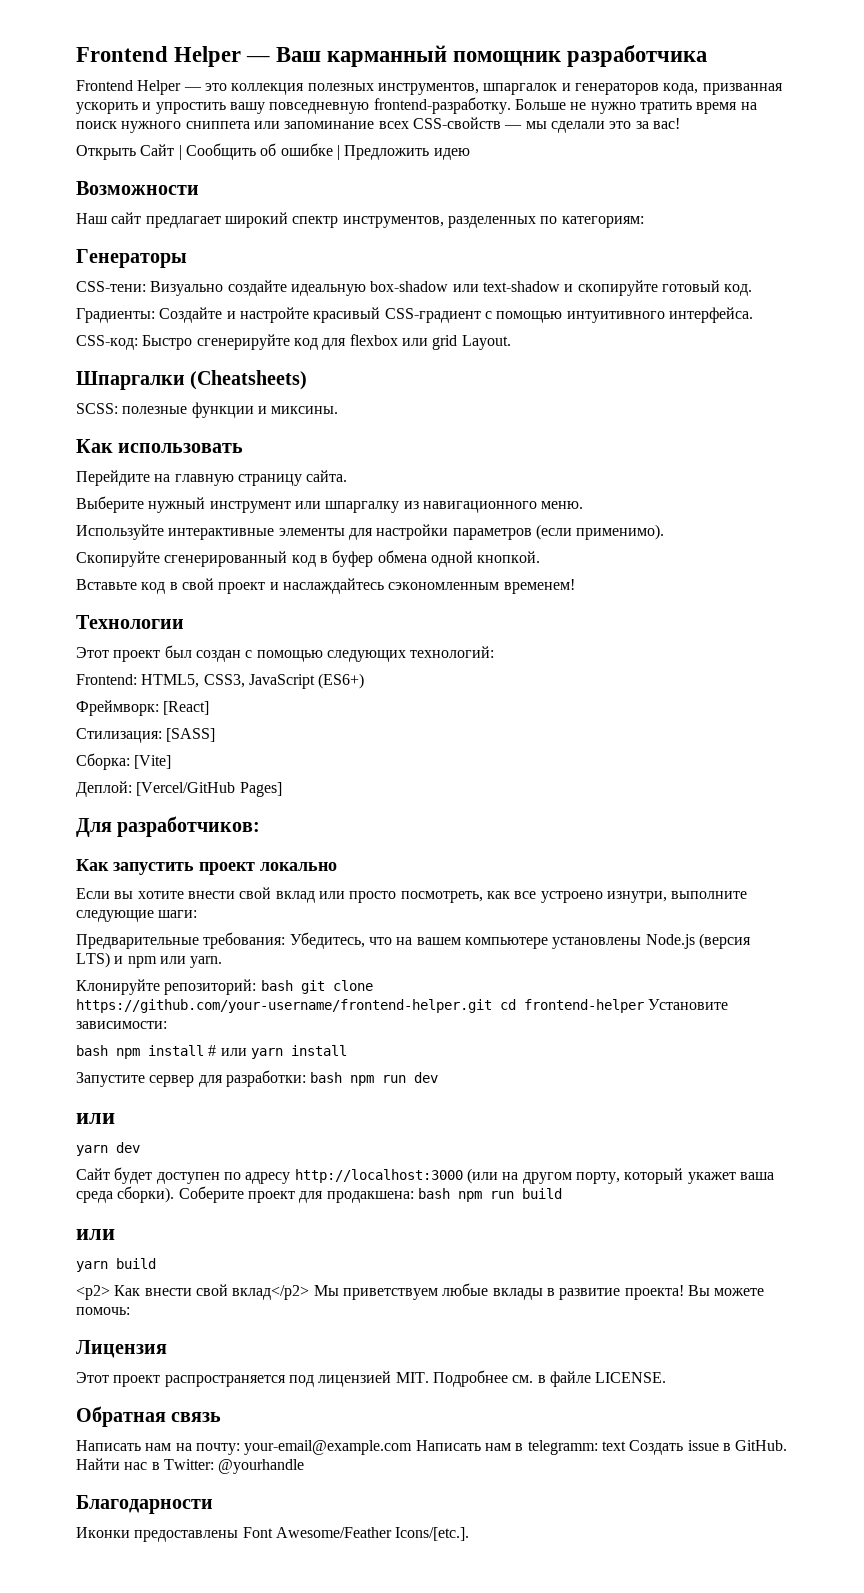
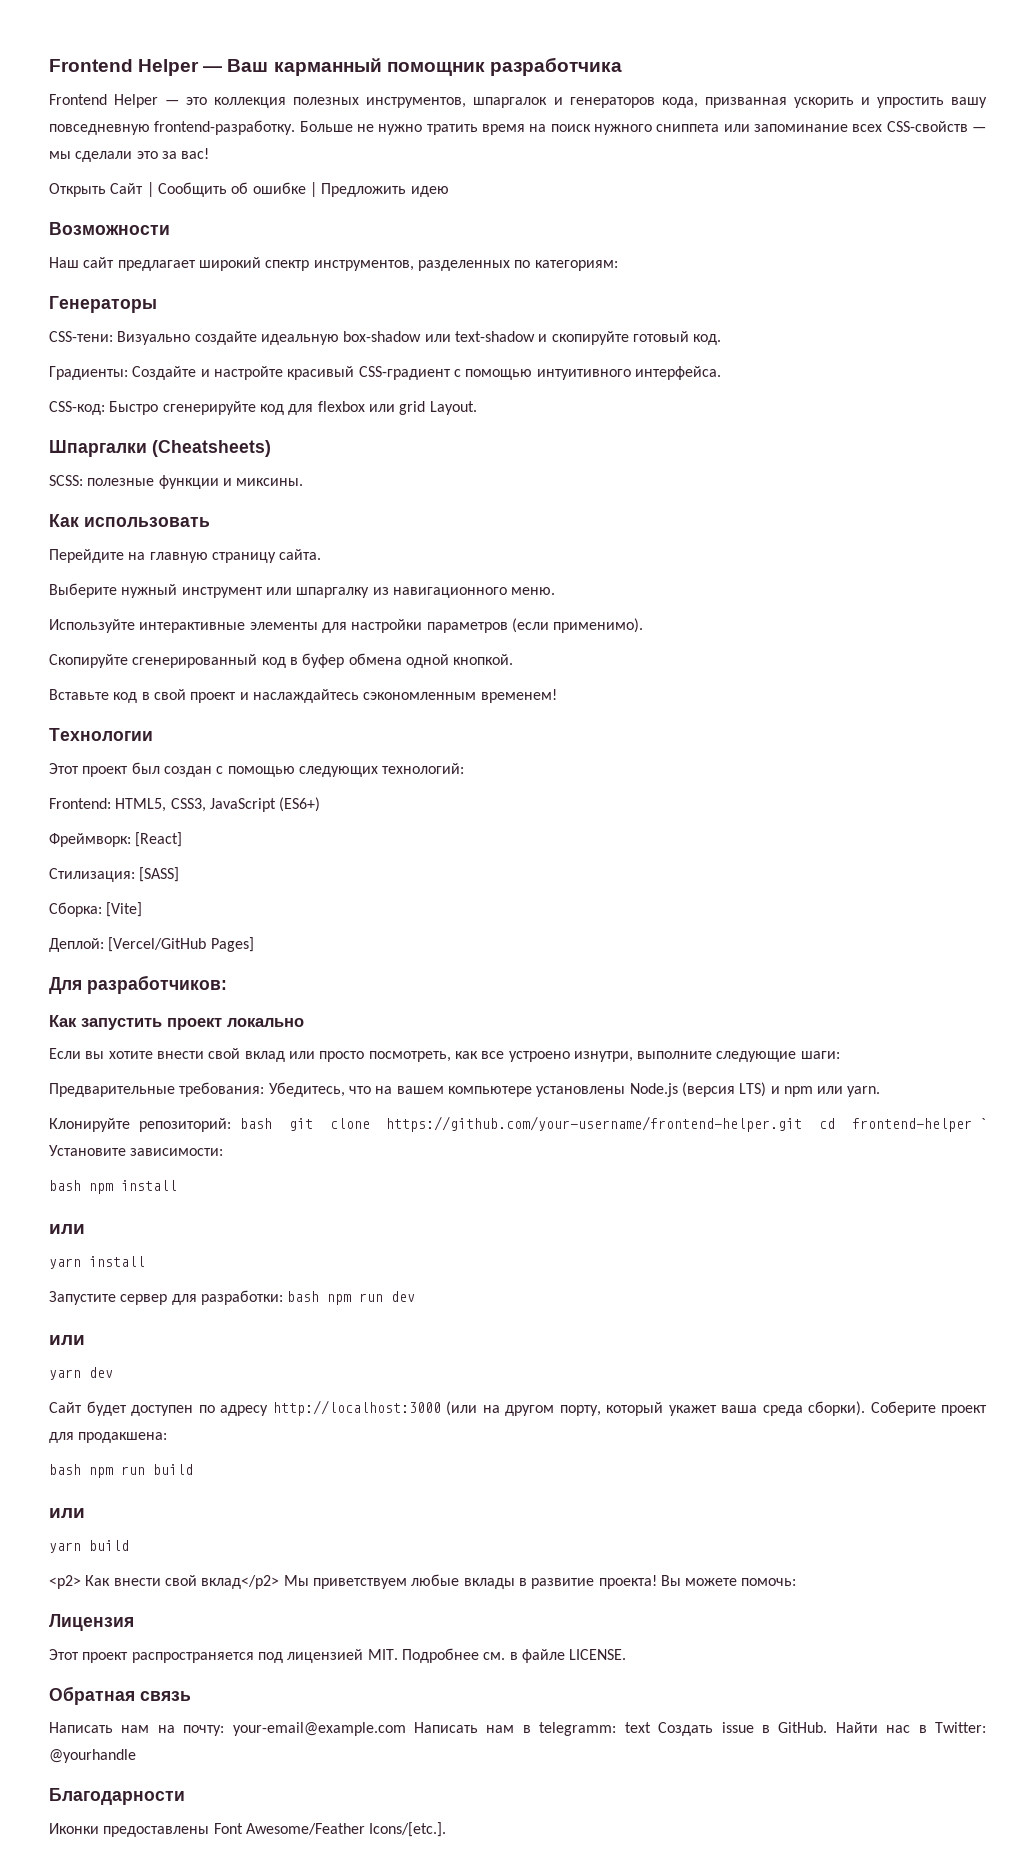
(644, 1006) none -> [980,1118,986,1129] `
[208,1045,247,1056] # или -> [49,1224,85,1234] // или //
(414, 1197) none -> (168, 1437) //

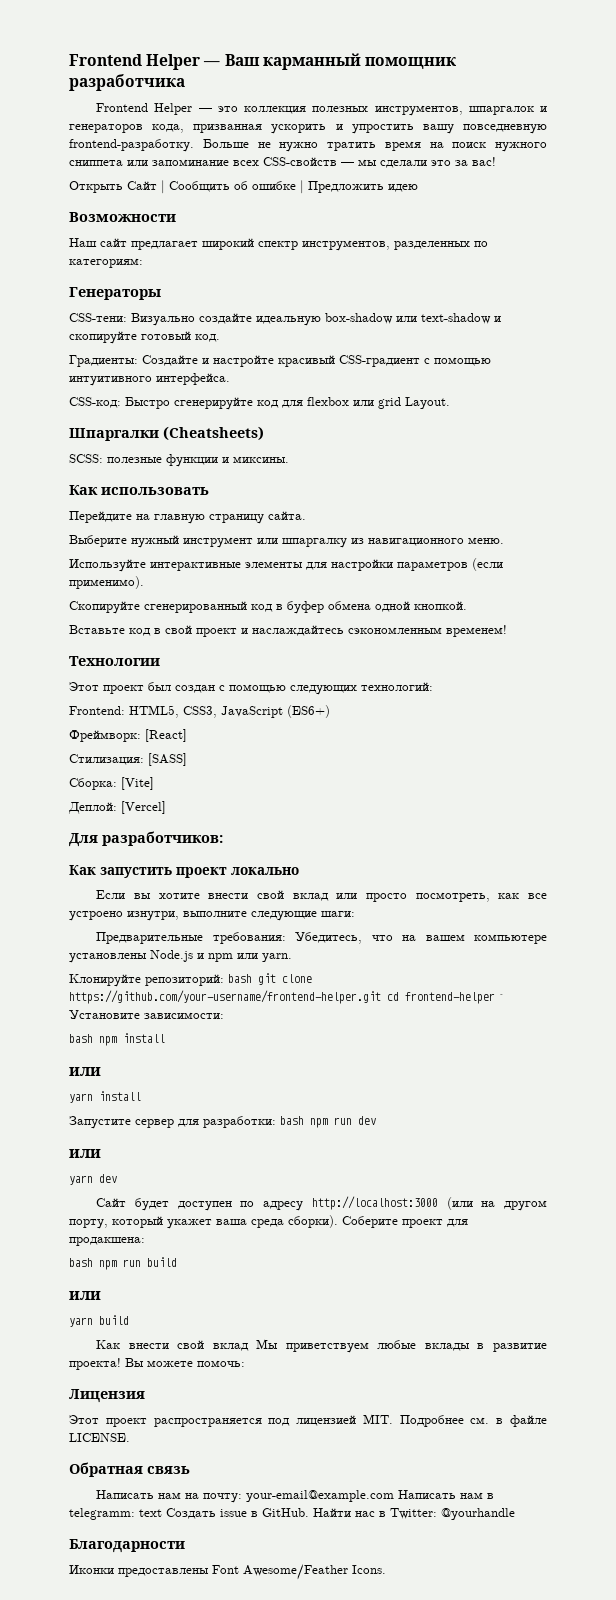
[108,937,254,952] [Vercel/GitHub Pages] -> [121,801,166,814] [Vercel]
[681,1082,767,1097] (версия LTS) -> (193, 956) none
[49,1575,81,1589] <р2> -> (129, 1320) none
[201,1575,280,1589] вклад</р2> -> [212,1343,249,1351] вклад
[369,1822,447,1837] Icons/[etc.]. -> [352,1565,386,1574] Icons.

